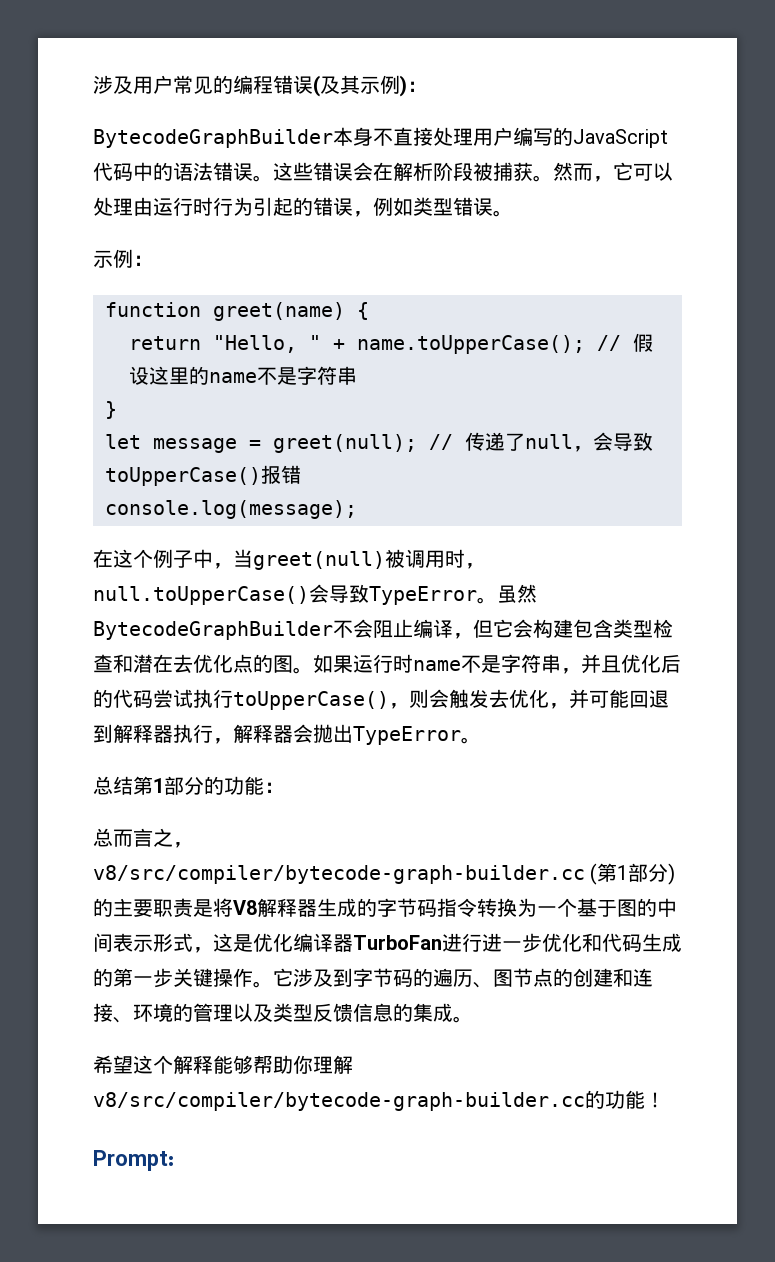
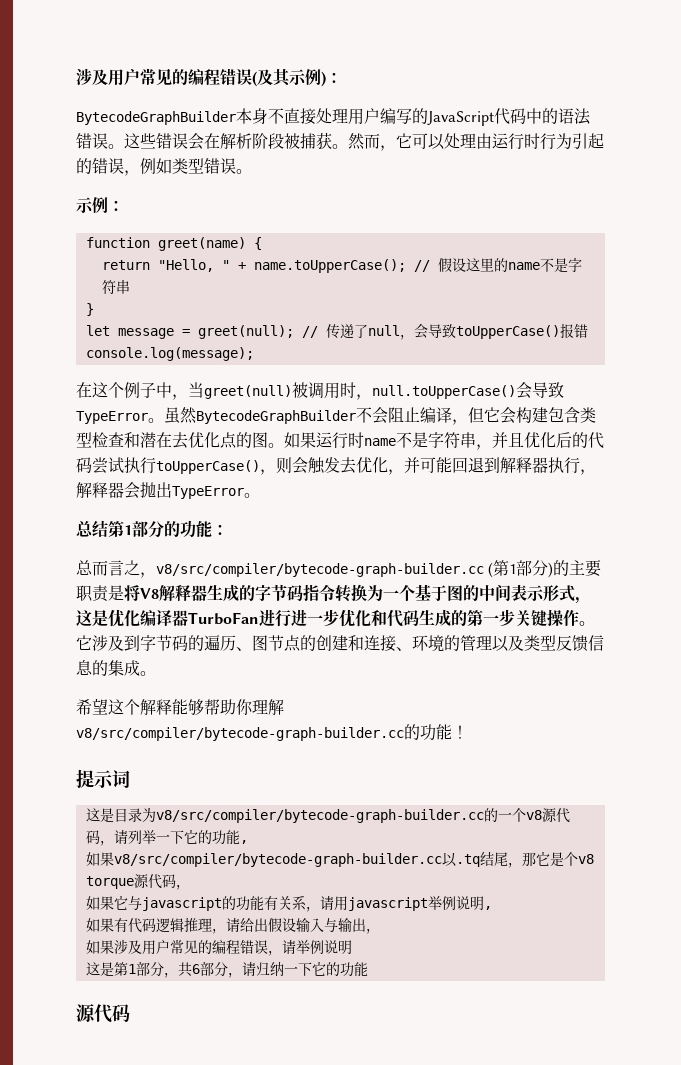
[93,1150,174,1171] Prompt: -> [76,769,130,788] [85,807,570,823] [85,829,248,846] [85,851,594,868] [85,874,190,890] [85,895,492,912] [85,917,380,934] [85,939,352,956] [85,961,368,978] [76,1004,130,1023] 提示词 // 这是目录为v8/src/compiler/bytecode-graph-builder.cc的一个v8源代码，请列举一下它的功能, // 如果v8/src/compiler/bytecode-graph-builder.cc以.tq结尾，那它是个v8 torque源代码， // 如果它与javascript的功能有关系，请用javascript举例说明, // 如果有代码逻辑推理，请给出假设输入与输出， // 如果涉及用户常见的编程错误，请举例说明 // 这是第1部分，共6部分，请归纳一下它的功能 // 源代码

